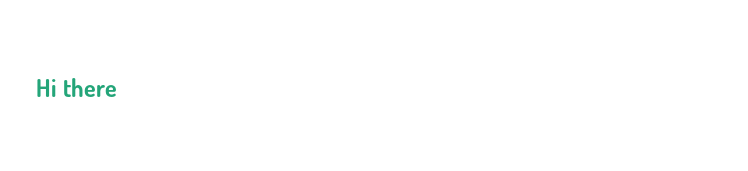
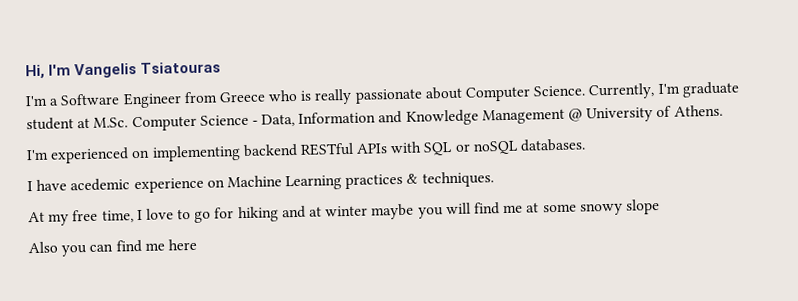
[36,78,118,97] Hi there -> [25,61,222,80] [25,81,740,109] [26,104,723,132] [26,138,587,164] [27,171,494,194] [28,199,660,226] [28,238,197,257] Hi, I'm Vangelis Tsiatouras // I'm a Software Engineer from Greece who is really passionate about Computer Science. Currently, I'm graduate student at M.Sc. Computer Science - Data, Information and Knowledge Management @ University of Athens. // I'm experienced on implementing backend RESTful APIs with SQL or noSQL databases. // I have acedemic experience on Machine Learning practices & techniques. // At my free time, I love to go for hiking and at winter maybe you will find me at some snowy slope // Also you can find me here

